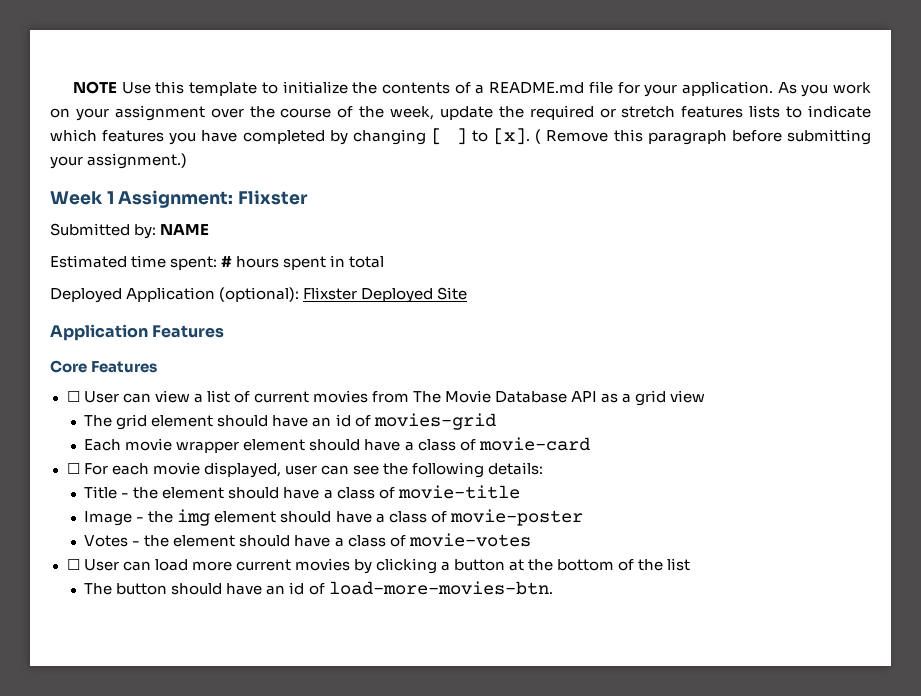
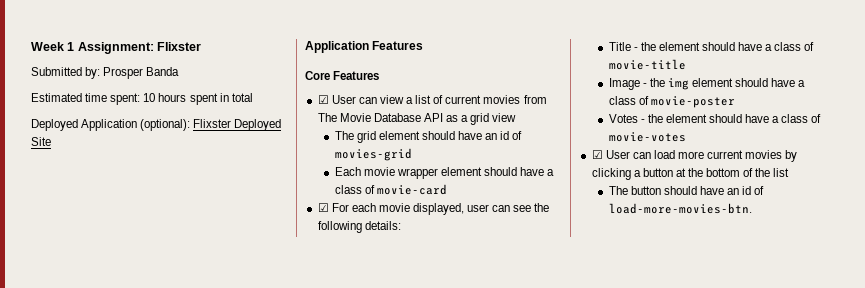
[73,81,871,97] [50,105,871,121] [50,128,871,145] [50,153,188,169] NOTE Use this template to initialize the contents of a README.md file for your application. As you work on your assignment over the course of the week, update the required or stretch features lists to indicate which features you have completed by changing [ ] to [x]. ( Remove this paragraph before submitting your assignment.) // -> (31, 46) none
[160,224,210,235] NAME -> [103,67,180,79] Prosper Banda
[221,256,233,267] # -> [143,93,156,102] 10
[66,391,80,402] ☐ -> [317,95,329,104] ☑
[66,463,80,474] ☐ -> [317,203,329,212] ☑
[66,559,80,570] ☐ -> [591,150,603,159] ☑

